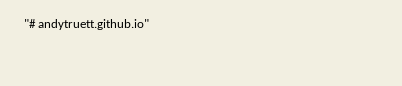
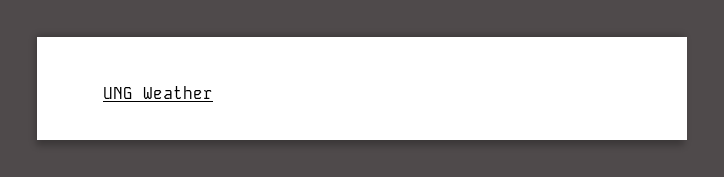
[24,19,150,30] "# andytruett.github.io" -> [103,86,213,99] UNG Weather

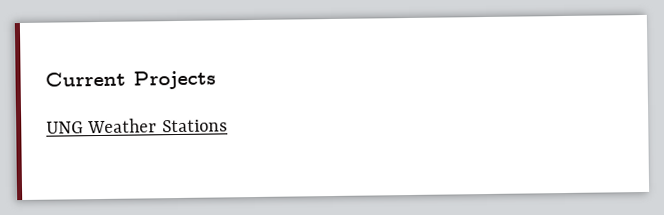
(103, 93) none -> [45,70,216,90] Current Projects //
(213, 92) none -> [161,119,228,133] Stations

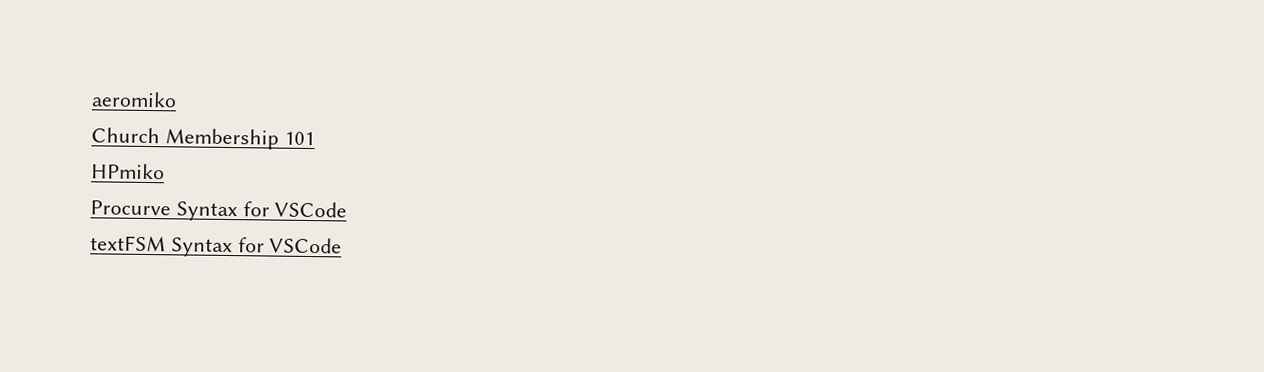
[45,70,216,90] [46,118,228,134] Current Projects // UNG Weather Stations -> [91,91,177,108] [91,127,315,150] [91,163,165,180] [90,200,348,222] [90,235,343,258] aeromiko // Church Membership 101 // HPmiko // Procurve Syntax for VSCode // textFSM Syntax for VSCode

